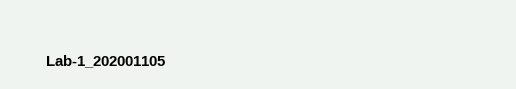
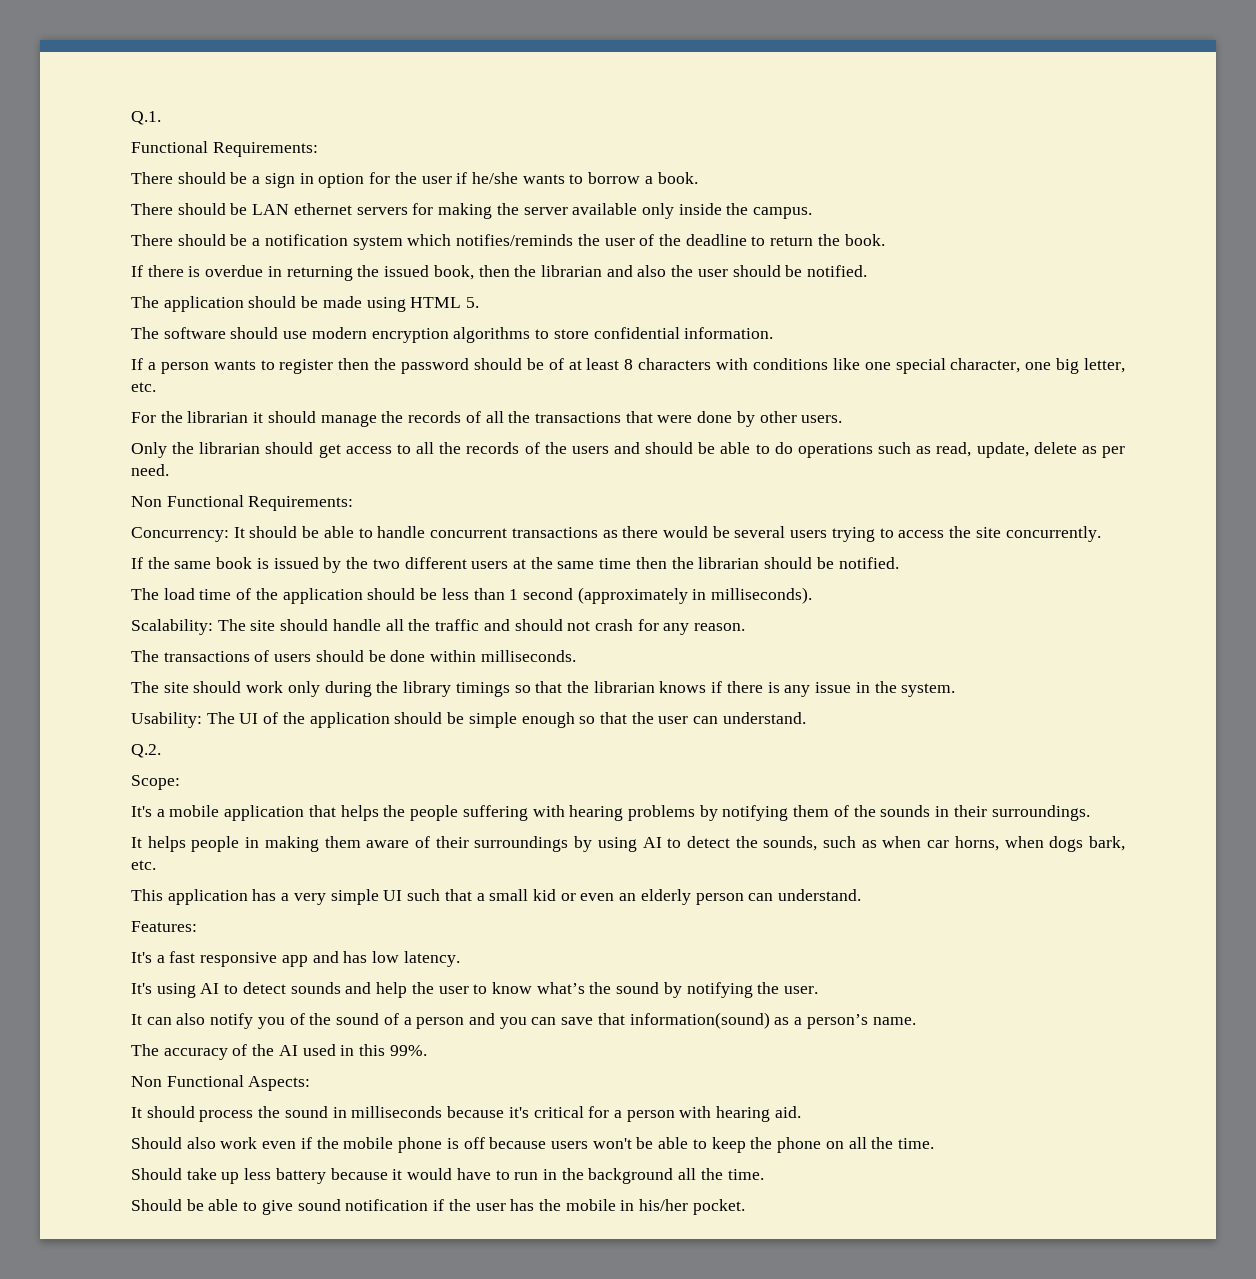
[46,55,165,68] Lab-1_202001105 -> [131,111,161,125] [131,141,318,157] [131,172,698,188] [131,203,813,219] [131,234,885,250] [131,265,868,281] [131,296,480,312] [131,327,774,343] [131,358,1125,374] [131,382,156,392] [131,411,843,427] [131,442,1126,458] [131,464,169,476] [131,495,354,511] [131,526,1101,542] [131,557,899,573] [131,587,813,604] [131,619,746,635] [131,650,576,662] [131,681,956,697] [131,712,806,728] [131,744,161,758] [131,775,180,790] [131,805,1090,821] [131,836,1126,852] [131,860,156,870] [131,889,862,905] [131,921,197,932] [131,951,460,967] [131,982,819,998] [131,1012,916,1029] [131,1044,427,1060] [131,1075,311,1091] [131,1106,801,1122] [131,1137,934,1153] [131,1168,764,1184] [131,1199,745,1215] Q.1. // Functional Requirements: // There should be a sign in option for the user if he/she wants to borrow a book. // There should be LAN ethernet servers for making the server available only inside the campus. // There should be a notification system which notifies/reminds the user of the deadline to return the book. // If there is overdue in returning the issued book, then the librarian and also the user should be notified. // The application should be made using HTML 5. // The software should use modern encryption algorithms to store confidential information. // If a person wants to register then the password should be of at least 8 characters with conditions like one special character, one big letter, etc. // For the librarian it should manage the records of all the transactions that were done by other users. // Only the librarian should get access to all the records of the users and should be able to do operations such as read, update, delete as per need. // Non Functional Requirements: // Concurrency: It should be able to handle concurrent transactions as there would be several users trying to access the site concurrently. // If the same book is issued by the two different users at the same time then the librarian should be notified. // The load time of the application should be less than 1 second (approximately in milliseconds). // Scalability: The site should handle all the traffic and should not crash for any reason. // The transactions of users should be done within milliseconds. // The site should work only during the library timings so that the librarian knows if there is any issue in the system. // Usability: The UI of the application should be simple enough so that the user can understand. // Q.2. // Scope: // It's a mobile application that helps the people suffering with hearing problems by notifying them of the sounds in their surroundings. // It helps people in making them aware of their surroundings by using AI to detect the sounds, such as when car horns, when dogs bark, etc. // This application has a very simple UI such that a small kid or even an elderly person can understand. // Features: // It's a fast responsive app and has low latency. // It's using AI to detect sounds and help the user to know what’s the sound by notifying the user. // It can also notify you of the sound of a person and you can save that information(sound) as a person’s name. // The accuracy of the AI used in this 99%. // Non Functional Aspects: // It should process the sound in milliseconds because it's critical for a person with hearing aid. // Should also work even if the mobile phone is off because users won't be able to keep the phone on all the time. // Should take up less battery because it would have to run in the background all the time. // Should be able to give sound notification if the user has the mobile in his/her pocket.

